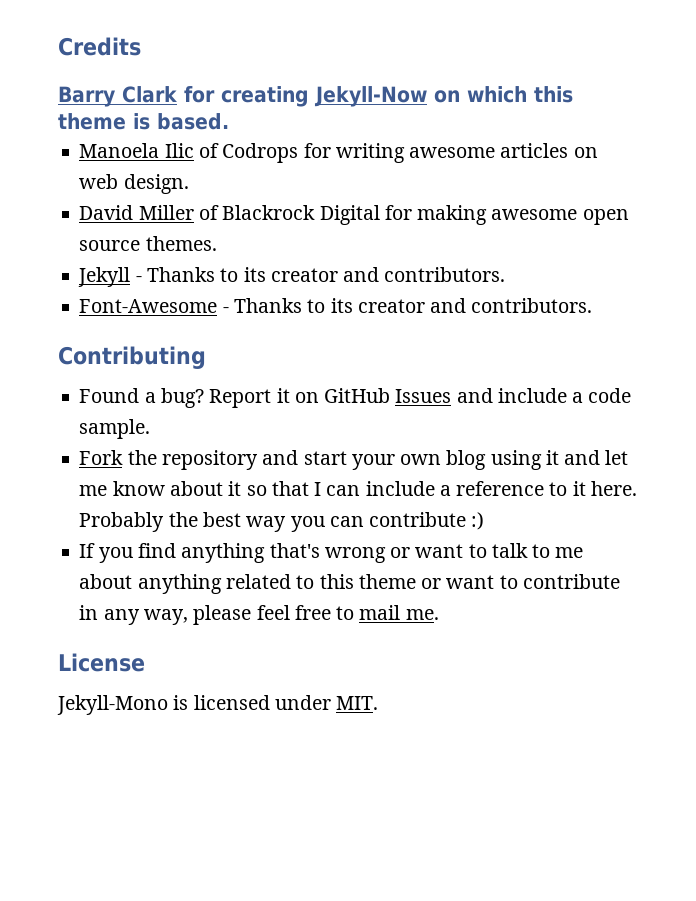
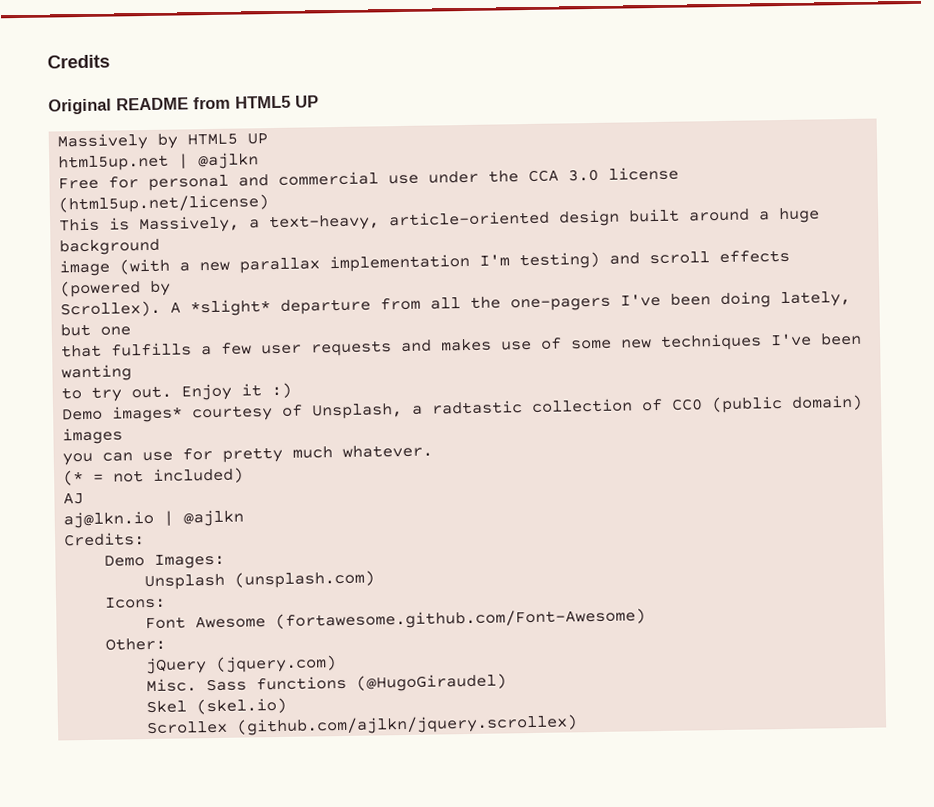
[58,86,573,107] [58,113,229,130] [79,143,598,163] [79,174,189,194] [79,205,629,225] [79,236,217,251] [78,267,506,287] [79,298,593,313] [58,346,206,369] [79,388,632,408] [79,419,151,439] [79,450,629,470] [79,481,637,496] [79,512,485,532] [79,543,584,563] [79,574,620,594] [79,605,439,625] [58,653,145,672] [57,695,379,715] Barry Clark for creating Jekyll-Now on which this theme is based. // Manoela Ilic of Codrops for writing awesome articles on web design. // David Miller of Blackrock Digital for making awesome open source themes. // Jekyll - Thanks to its creator and contributors. // Font-Awesome - Thanks to its creator and contributors. // Contributing // Found a bug? Report it on GitHub Issues and include a code sample. // Fork the repository and start your own blog using it and let me know about it so that I can include a reference to it here. Probably the best way you can contribute :) // If you find anything that's wrong or want to talk to me about anything related to this theme or want to contribute in any way, please feel free to mail me. // License // Jekyll-Mono is licensed under MIT. -> [48,95,319,115] [57,132,269,151] [58,152,260,172] [58,166,680,191] [58,194,270,214] [59,207,821,234] [59,238,161,256] [59,249,791,277] [60,280,172,298] [60,290,852,318] [60,323,132,337] [61,332,863,358] [61,364,133,382] [61,382,293,402] [62,394,864,423] [62,427,124,445] [62,444,434,466] [63,467,245,486] [63,492,85,505] [63,509,245,529] [63,532,146,547] [104,553,226,569] [144,570,376,591] [105,596,167,609] [145,608,647,631] [105,637,167,651] [145,655,338,675] [146,673,508,693] [146,697,288,715] [146,714,579,736] Original README from HTML5 UP // Massively by HTML5 UP // html5up.net | @ajlkn // Free for personal and commercial use under the CCA 3.0 license (html5up.net/license) // This is Massively, a text-heavy, article-oriented design built around a huge background // image (with a new parallax implementation I'm testing) and scroll effects (powered by // Scrollex). A *slight* departure from all the one-pagers I've been doing lately, but one // that fulfills a few user requests and makes use of some new techniques I've been wanting // to try out. Enjoy it :) // Demo images* courtesy of Unsplash, a radtastic collection of CC0 (public domain) images // you can use for pretty much whatever. // (* = not included) // AJ // aj@lkn.io | @ajlkn // Credits: // Demo Images: // Unsplash (unsplash.com) // Icons: // Font Awesome (fortawesome.github.com/Font-Awesome) // Other: // jQuery (jquery.com) // Misc. Sass functions (@HugoGiraudel) // Skel (skel.io) // Scrollex (github.com/ajlkn/jquery.scrollex)

